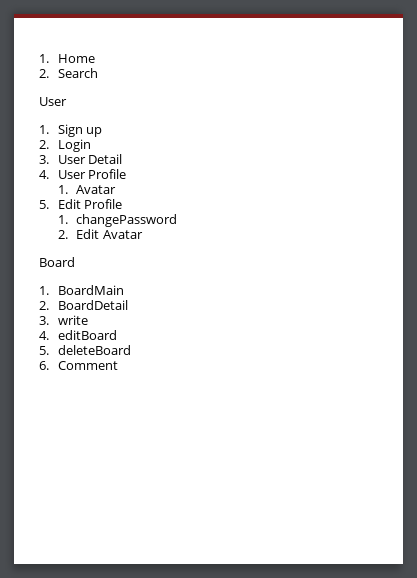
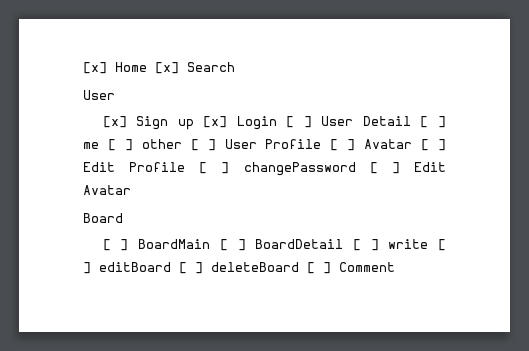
[39,54,49,63] 1. -> [83,62,107,74] [x]
[39,69,49,78] // 2. -> [155,62,179,74] [x]
[39,125,49,134] 1. -> [102,116,127,128] [x]
[39,140,49,149] // 2. -> [203,116,228,128] [x]
[39,155,49,164] // 3. -> [286,116,312,128] [ ]
[39,170,49,179] // 4. -> [420,116,447,128] [83,139,216,151] [ ] me [ ] other [ ]
[57,185,117,194] [39,200,49,209] // 1. Avatar // 5. -> [330,139,447,151] [ ] Avatar [ ]
[57,215,68,224] // 1. -> [199,162,230,174] [ ]
[57,230,68,239] // 2. -> [369,162,400,174] [ ]
[39,286,49,295] 1. -> [102,239,129,251] [ ]
[39,301,49,310] // 2. -> [219,239,246,251] [ ]
[39,316,49,325] // 3. -> [352,239,379,251] [ ]
[39,331,49,340] // 4. -> [438,239,446,251] [83,262,91,274] [ ]
[39,346,49,355] // 5. -> [179,262,203,274] [ ]
[39,361,49,370] // 6. -> [307,262,331,274] [ ]

